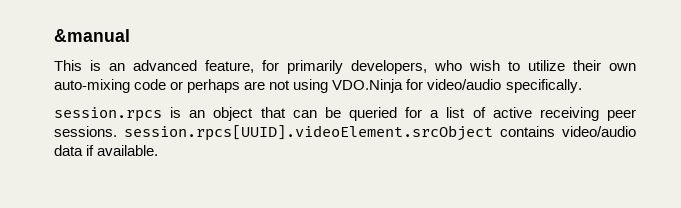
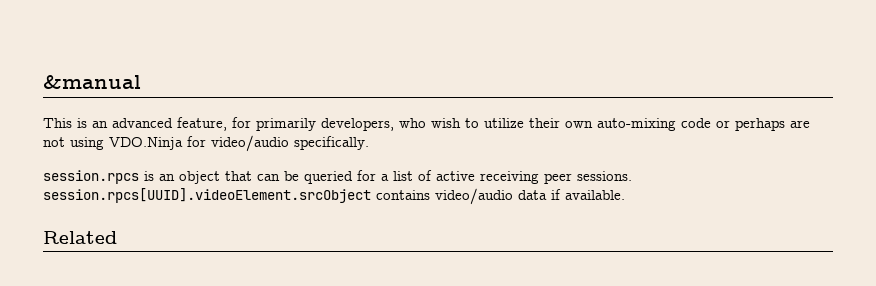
(159, 150) none -> [43,231,117,244] // Related

